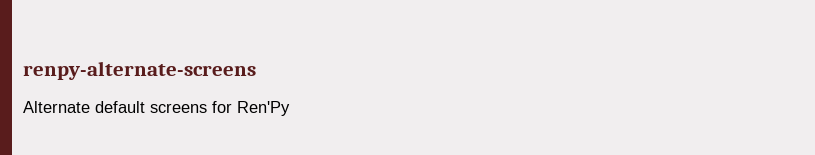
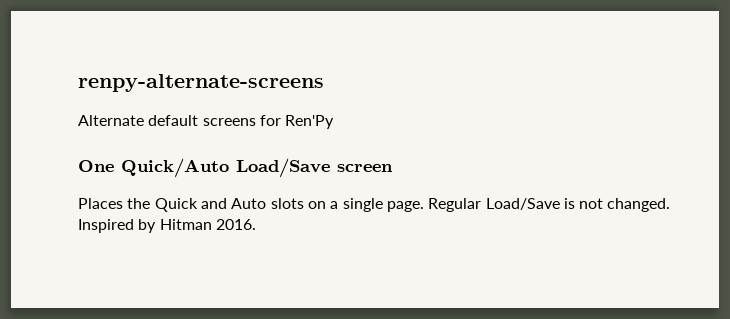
(290, 108) none -> [78,158,393,178] [78,198,671,212] [78,219,256,233] // One Quick/Auto Load/Save screen // Places the Quick and Auto slots on a single page. Regular Load/Save is not changed. Inspired by Hitman 2016.

